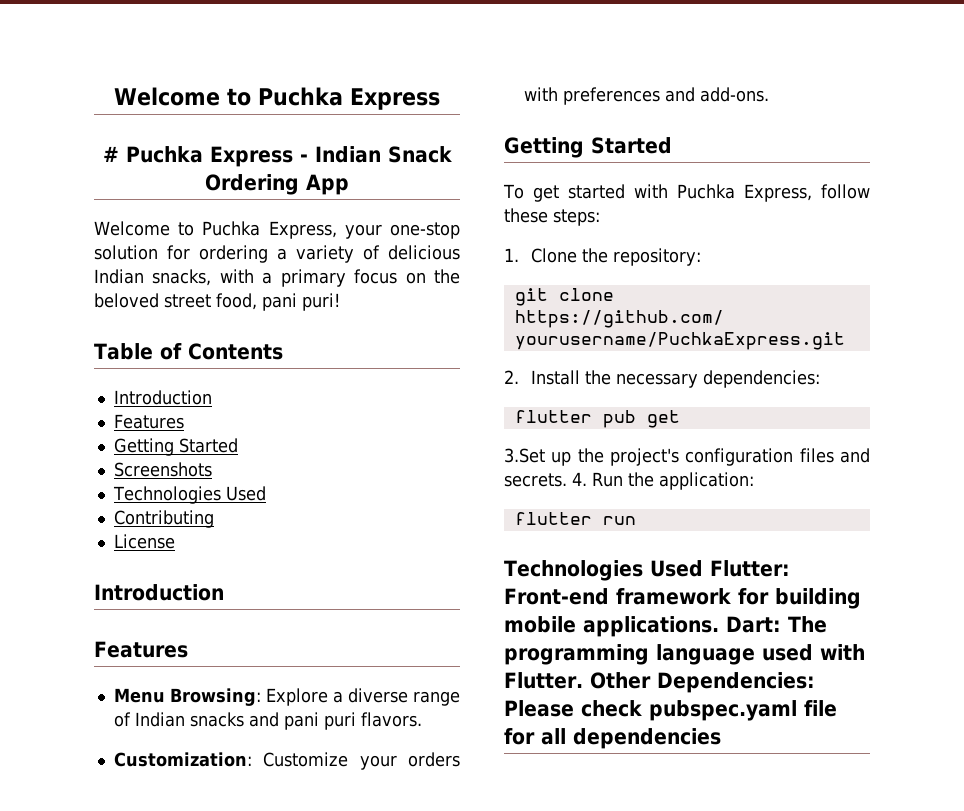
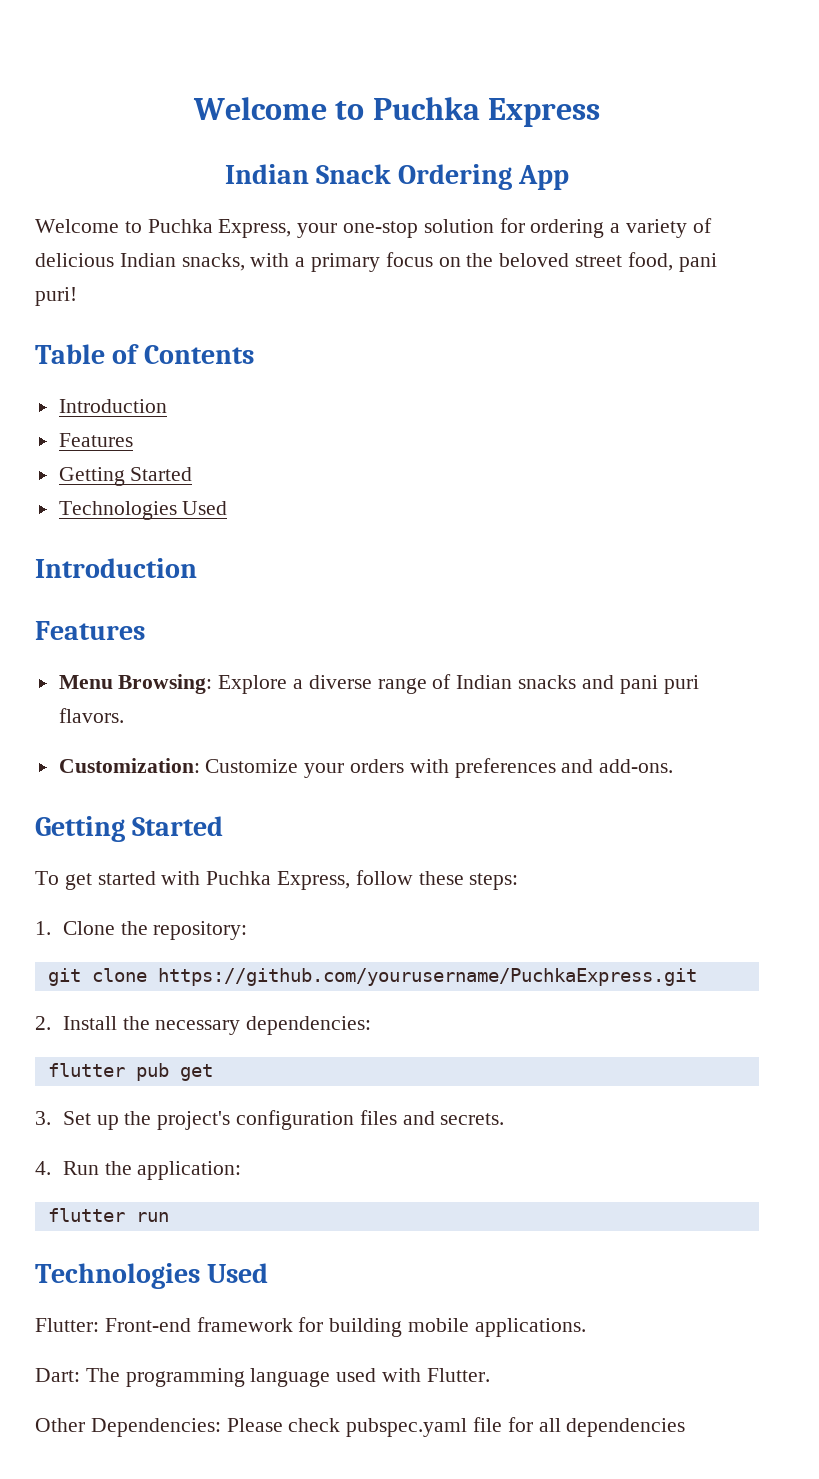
[102,146,308,167] # Puchka Express - -> (601, 112) none
[113,462,212,477] [112,486,266,504] [113,510,214,528] [113,534,175,549] // Screenshots // Technologies Used // Contributing // License -> [58,501,228,520] // Technologies Used
[504,448,545,463] 3.Set -> [35,1111,91,1125] 3. Set
(567, 480) none -> (505, 1119) //
(703, 568) none -> (269, 1273) //
(719, 626) none -> (586, 1327) //
(583, 680) none -> (490, 1375) //

